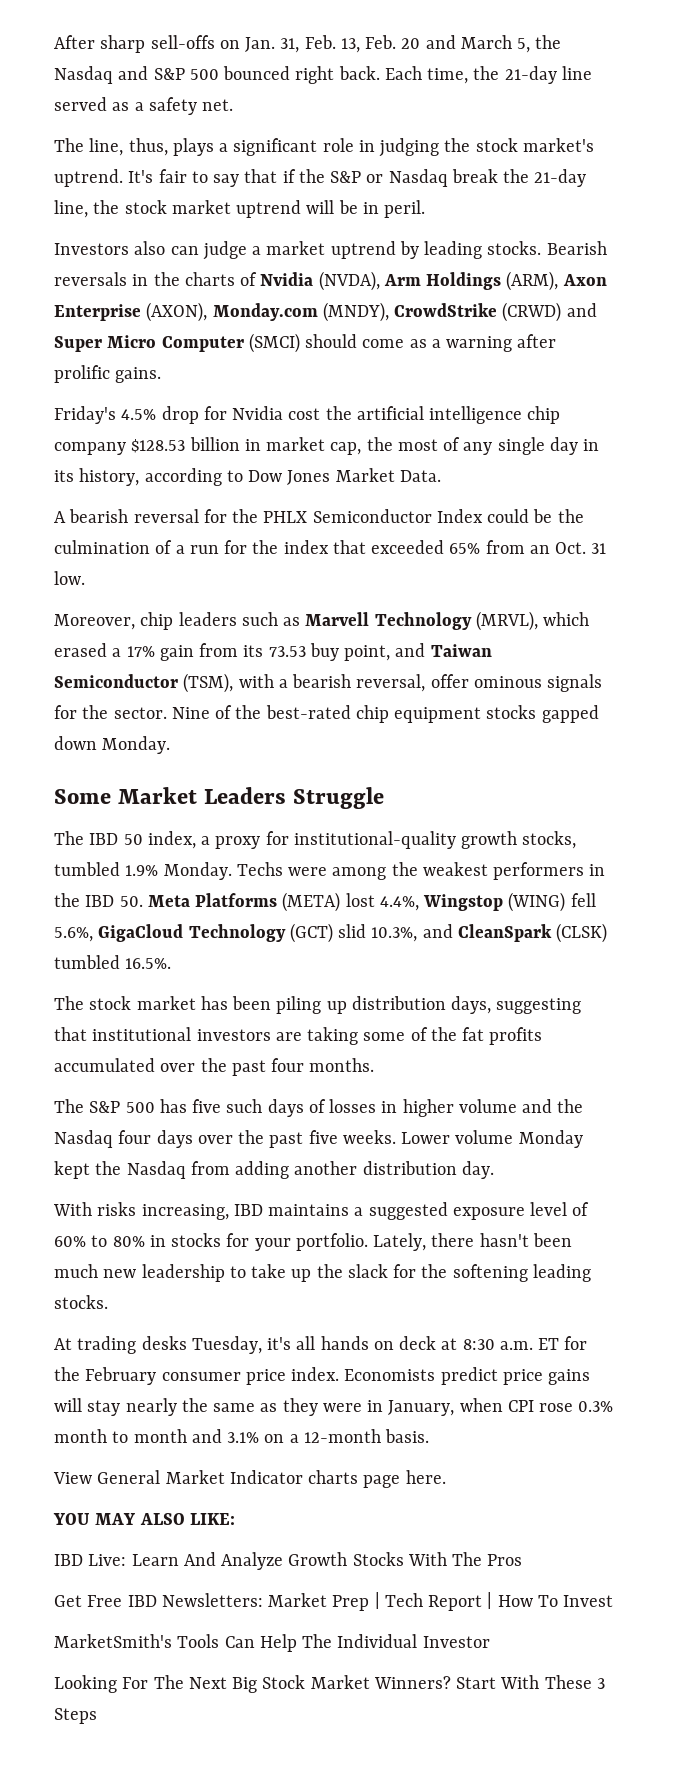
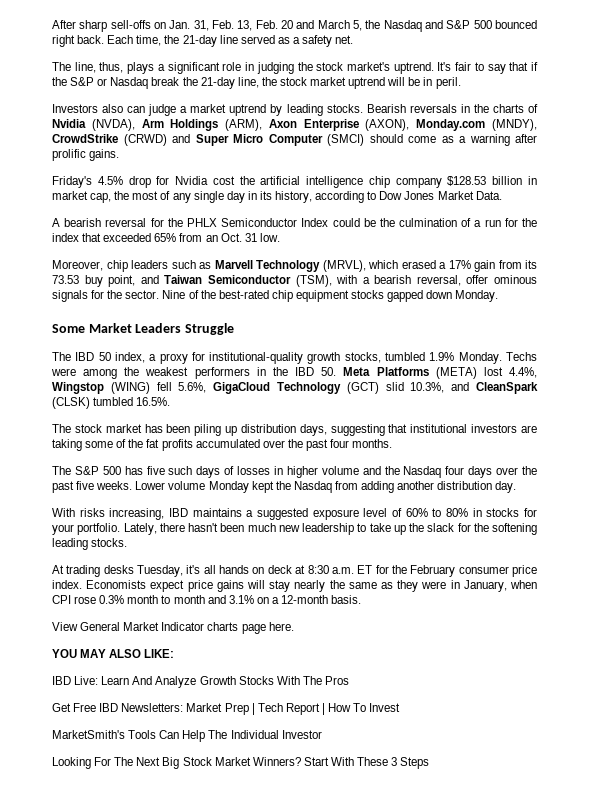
[440,1367,498,1385] predict -> [150,580,185,592] expect

